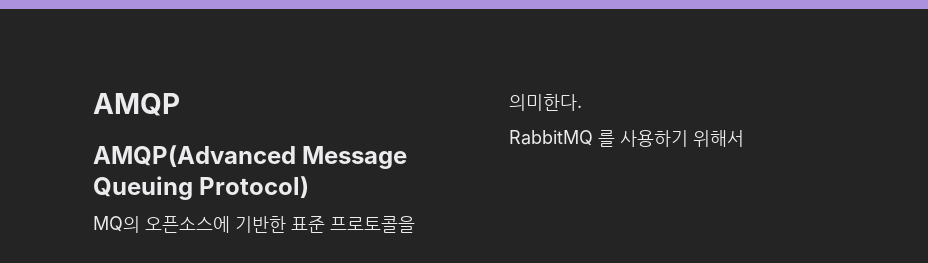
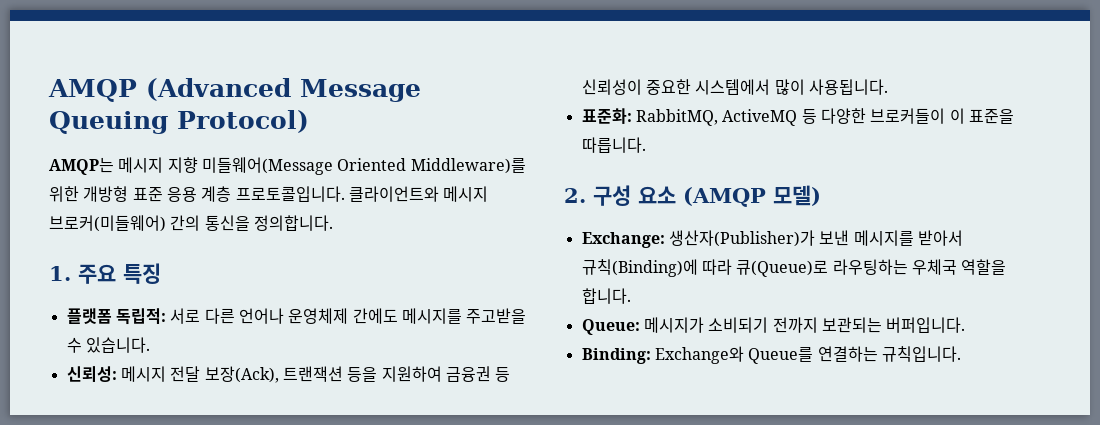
[93,145,296,167] // AMQP(Advanced -> [146,78,291,101] (Advanced
[93,216,415,233] [509,94,582,111] [509,130,744,147] MQ의 오픈소스에 기반한 표준 프로토콜을 의미한다. // RabbitMQ 를 사용하기 위해서 -> [49,157,526,175] [49,186,489,202] [49,215,333,232] [49,263,161,284] [66,308,527,325] [66,337,150,353] [66,366,511,383] [581,79,888,95] [581,108,1014,126] [581,137,646,153] [564,185,821,207] [581,230,963,248] [581,259,1007,277] [581,288,631,304] [581,317,966,335] [581,346,961,364] AMQP는 메시지 지향 미들웨어(Message Oriented Middleware)를 위한 개방형 표준 응용 계층 프로토콜입니다. 클라이언트와 메시지 브로커(미들웨어) 간의 통신을 정의합니다. // 1. 주요 특징 // 플랫폼 독립적: 서로 다른 언어나 운영체제 간에도 메시지를 주고받을 수 있습니다. // 신뢰성: 메시지 전달 보장(Ack), 트랜잭션 등을 지원하여 금융권 등 신뢰성이 중요한 시스템에서 많이 사용됩니다. // 표준화: RabbitMQ, ActiveMQ 등 다양한 브로커들이 이 표준을 따릅니다. // 2. 구성 요소 (AMQP 모델) // Exchange: 생산자(Publisher)가 보낸 메시지를 받아서 규칙(Binding)에 따라 큐(Queue)로 라우팅하는 우체국 역할을 합니다. // Queue: 메시지가 소비되기 전까지 보관되는 버퍼입니다. // Binding: Exchange와 Queue를 연결하는 규칙입니다.

